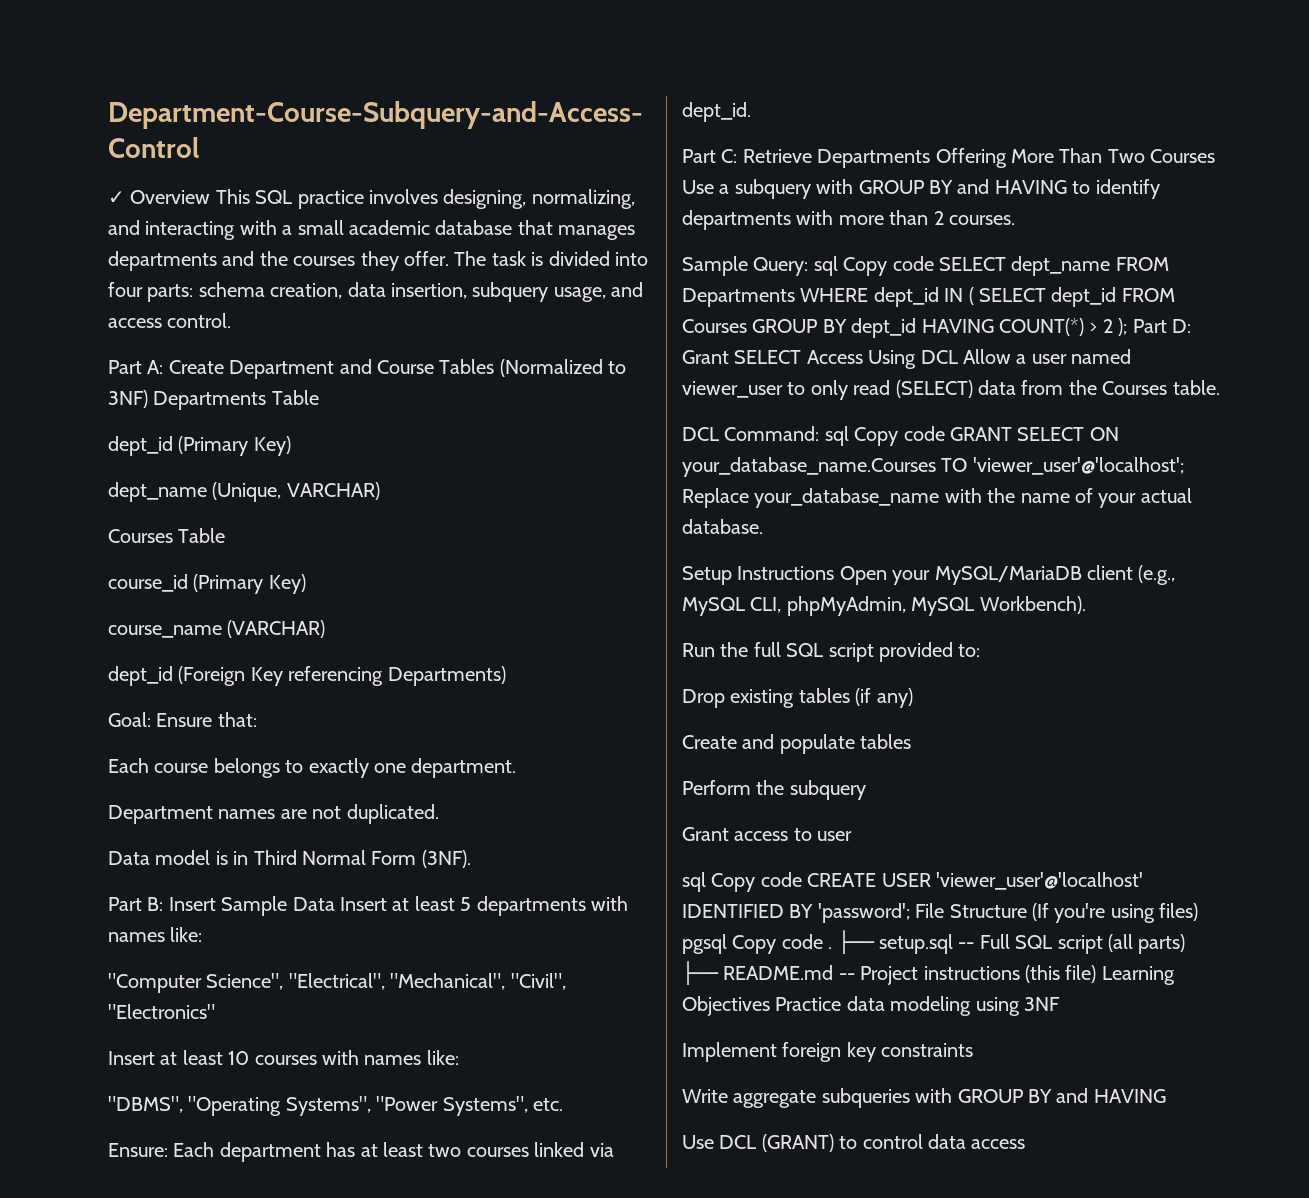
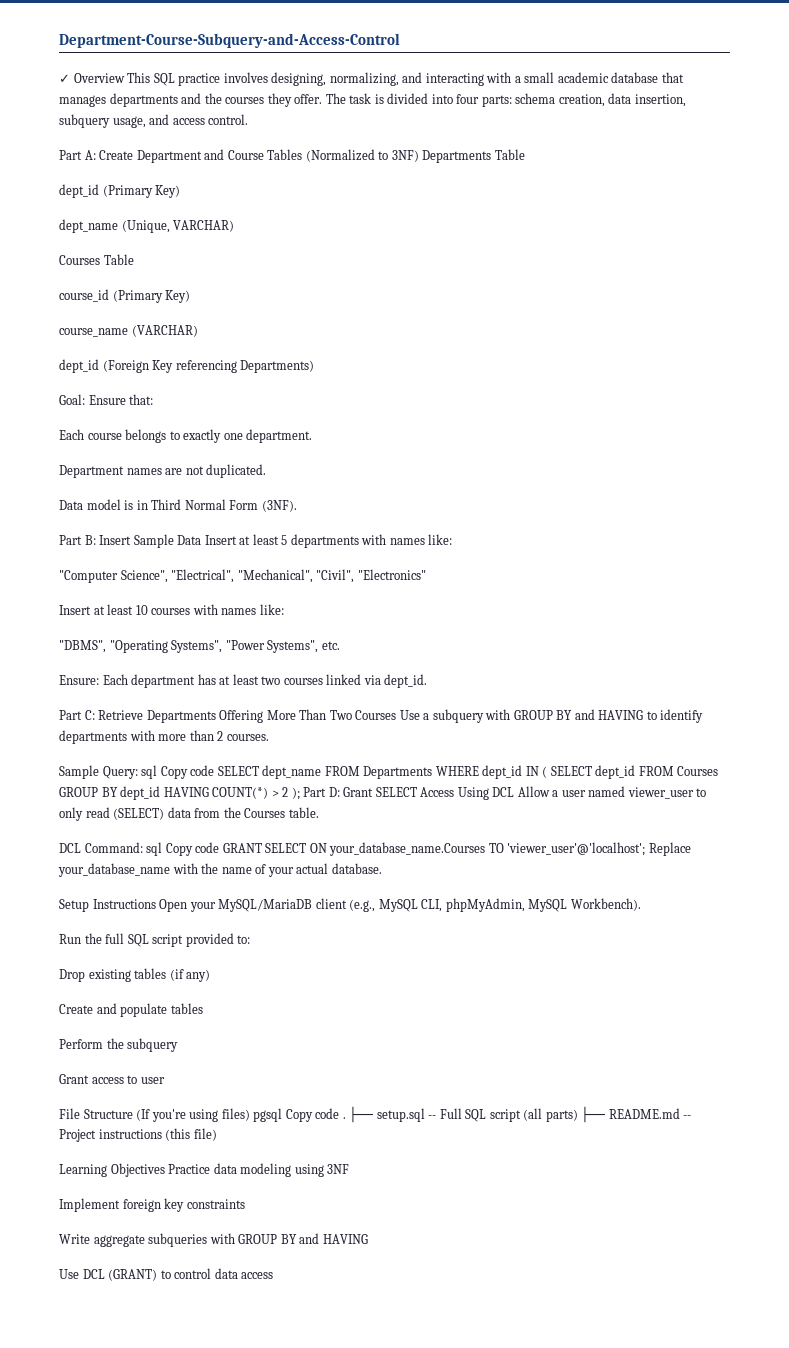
[682,872,1143,892] [682,903,910,923] sql Copy code CREATE USER 'viewer_user'@'localhost' IDENTIFIED BY 'password'; -> (165, 1080) none
(1097, 974) none -> (217, 1134) //

